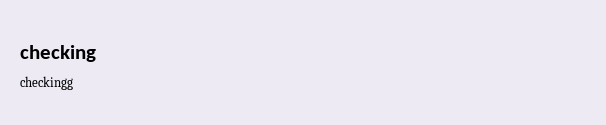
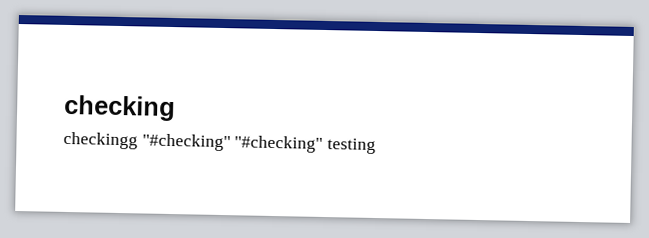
(73, 83) none -> [141,133,377,155] "#checking" "#checking" testing

